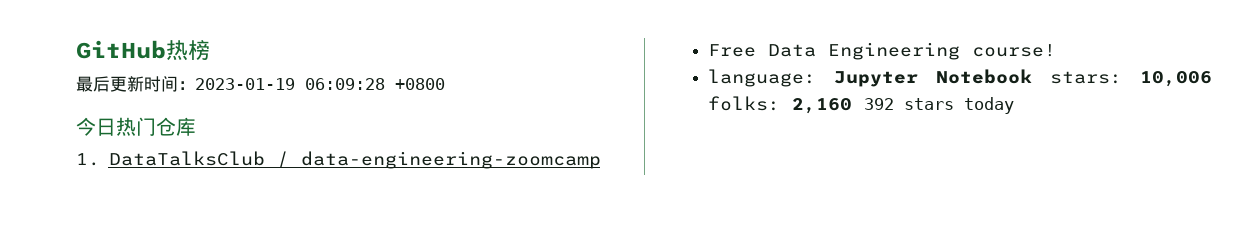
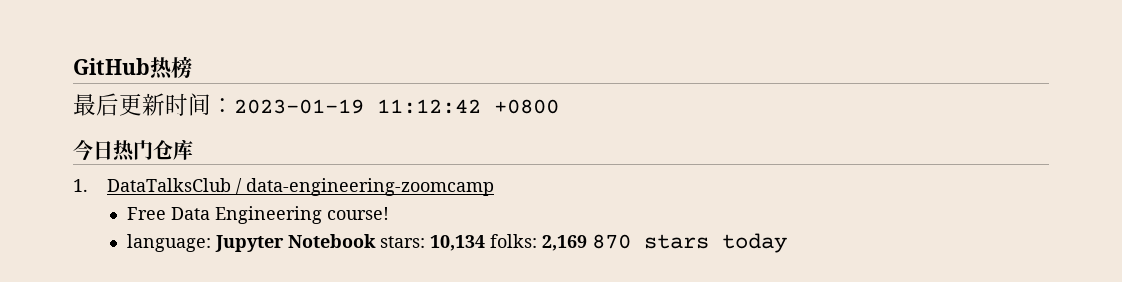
[305,78,385,90] 06:09:28 -> [377,99,481,114] 11:12:42
[1140,71,1212,87] [708,96,895,114] 10,006 folks: 2,160 392 -> [429,234,631,251] 10,134 folks: 2,169 870

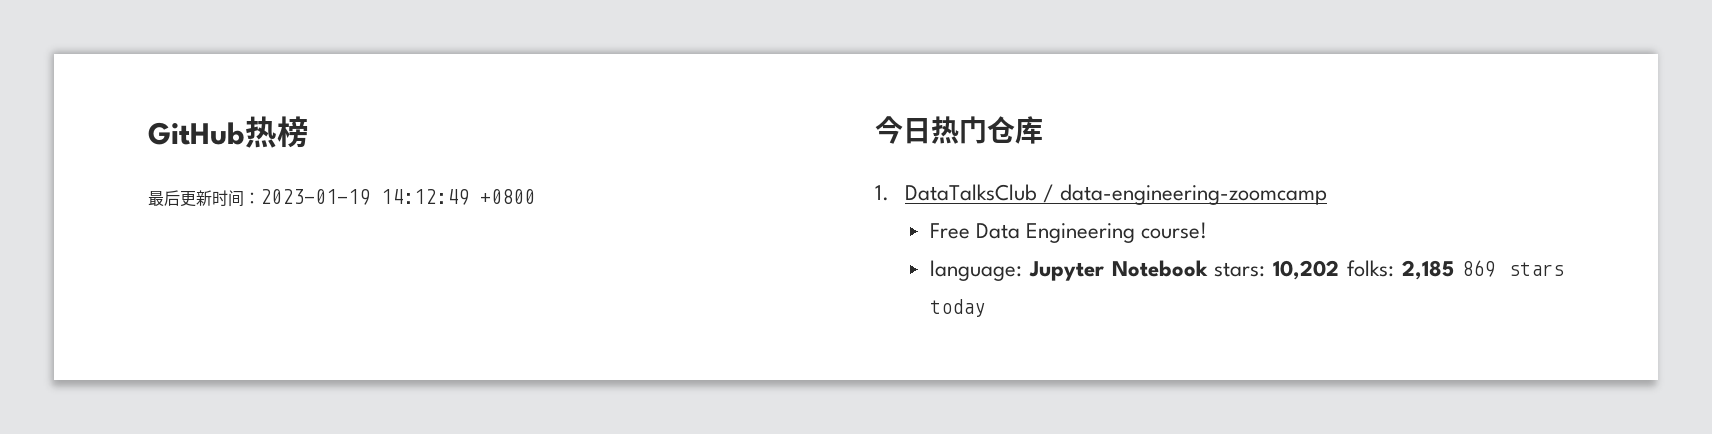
[377,99,481,114] 11:12:42 -> [381,189,469,205] 14:12:49
[429,234,631,251] 10,134 folks: 2,169 870 -> [1273,260,1495,280] 10,202 folks: 2,185 869

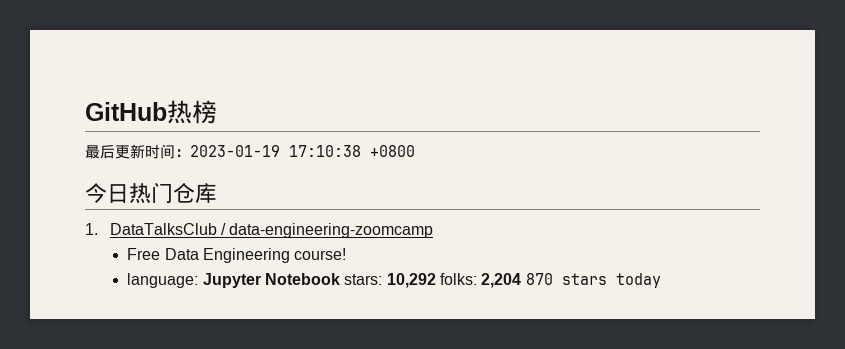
[381,189,469,205] 14:12:49 -> [289,145,361,157] 17:10:38
[1273,260,1495,280] 10,202 folks: 2,185 869 -> [386,273,553,288] 10,292 folks: 2,204 870

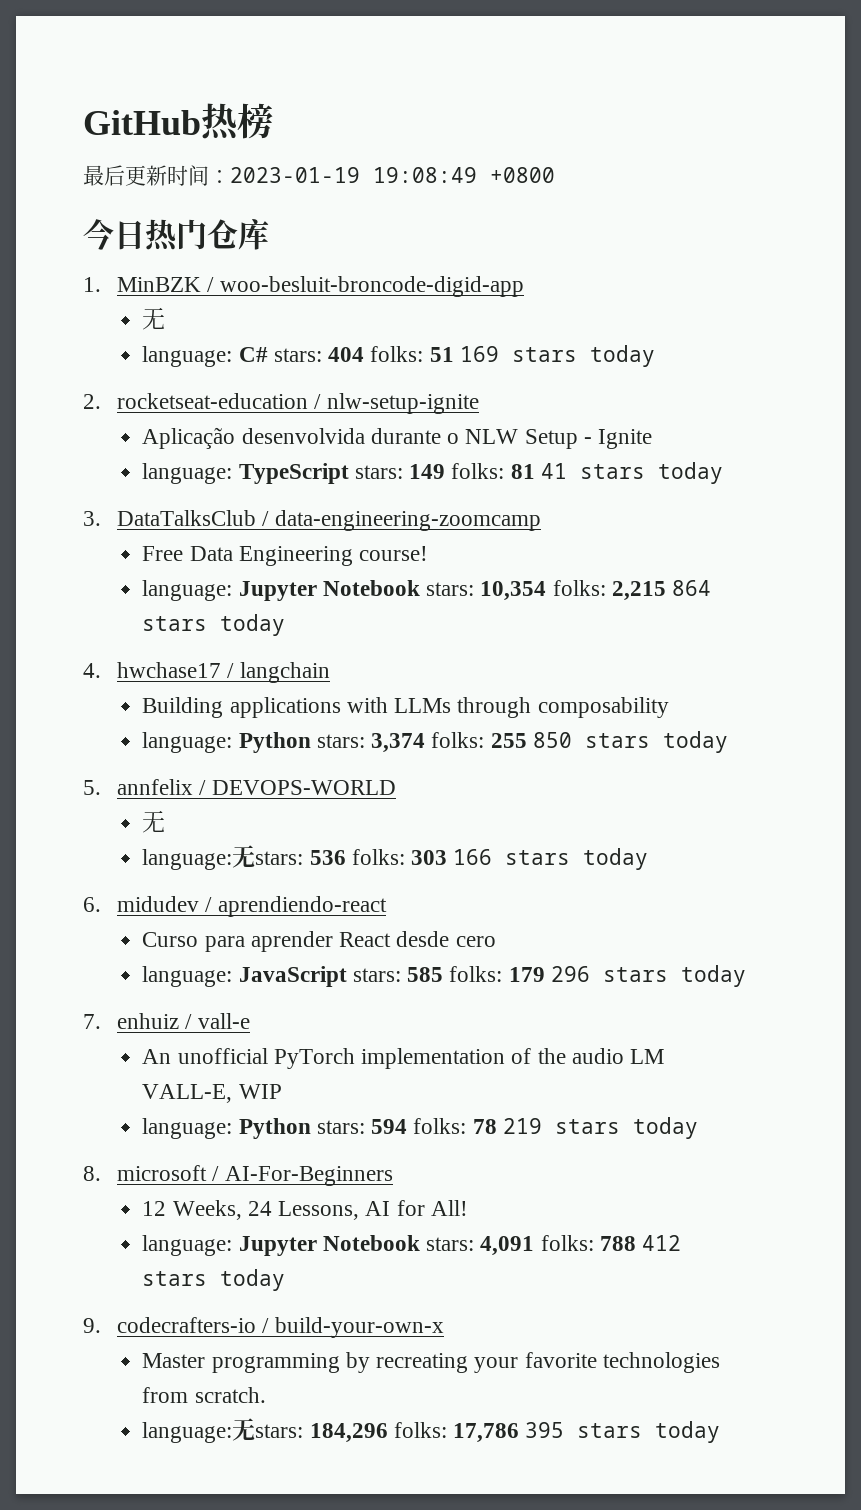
[289,145,361,157] 17:10:38 -> [373,167,477,183] 19:08:49
(98, 229) none -> [117,276,524,297] [142,307,166,330] [142,345,655,367] [83,393,479,414] [142,427,652,449] [142,462,723,484] [83,511,101,526] MinBZK / woo-besluit-broncode-digid-app // 无 // language: C# stars: 404 folks: 51 169 stars today // 2. rocketseat-education / nlw-setup-ignite // Aplicação desenvolvida durante o NLW Setup - Ignite // language: TypeScript stars: 149 folks: 81 41 stars today // 3.
[386,273,553,288] 10,292 folks: 2,204 870 -> [480,580,711,601] [142,614,286,636] [83,662,330,683] [142,697,669,718] [142,731,728,753] [83,779,396,795] [142,810,166,833] [142,845,649,870] [83,896,387,917] [142,931,496,952] [142,965,746,987] [83,1013,250,1029] [142,1048,664,1069] [142,1084,282,1103] [142,1117,698,1139] [83,1165,393,1186] [142,1200,468,1220] [142,1235,681,1256] [142,1269,286,1291] [83,1317,444,1338] [142,1352,720,1373] [142,1387,266,1403] [142,1418,565,1443] 10,354 folks: 2,215 864 stars today // 4. hwchase17 / langchain // Building applications with LLMs through composability // language: Python stars: 3,374 folks: 255 850 stars today // 5. annfelix / DEVOPS-WORLD // 无 // language:无stars: 536 folks: 303 166 stars today // 6. midudev / aprendiendo-react // Curso para aprender React desde cero // language: JavaScript stars: 585 folks: 179 296 stars today // 7. enhuiz / vall-e // An unofficial PyTorch implementation of the audio LM VALL-E, WIP // language: Python stars: 594 folks: 78 219 stars today // 8. microsoft / AI-For-Beginners // 12 Weeks, 24 Lessons, AI for All! // language: Jupyter Notebook stars: 4,091 folks: 788 412 stars today // 9. codecrafters-io / build-your-own-x // Master programming by recreating your favorite technologies from scratch. // language:无stars: 184,296 folks: 17,786 395

